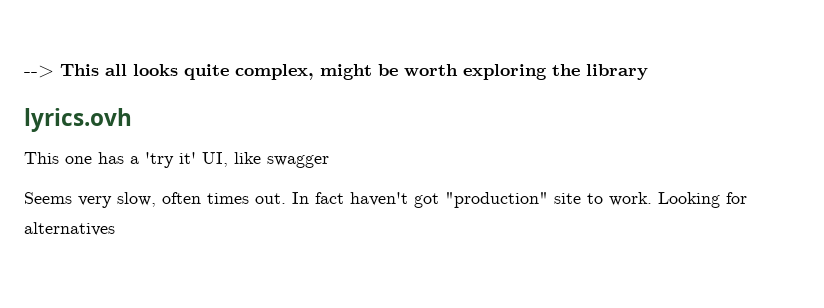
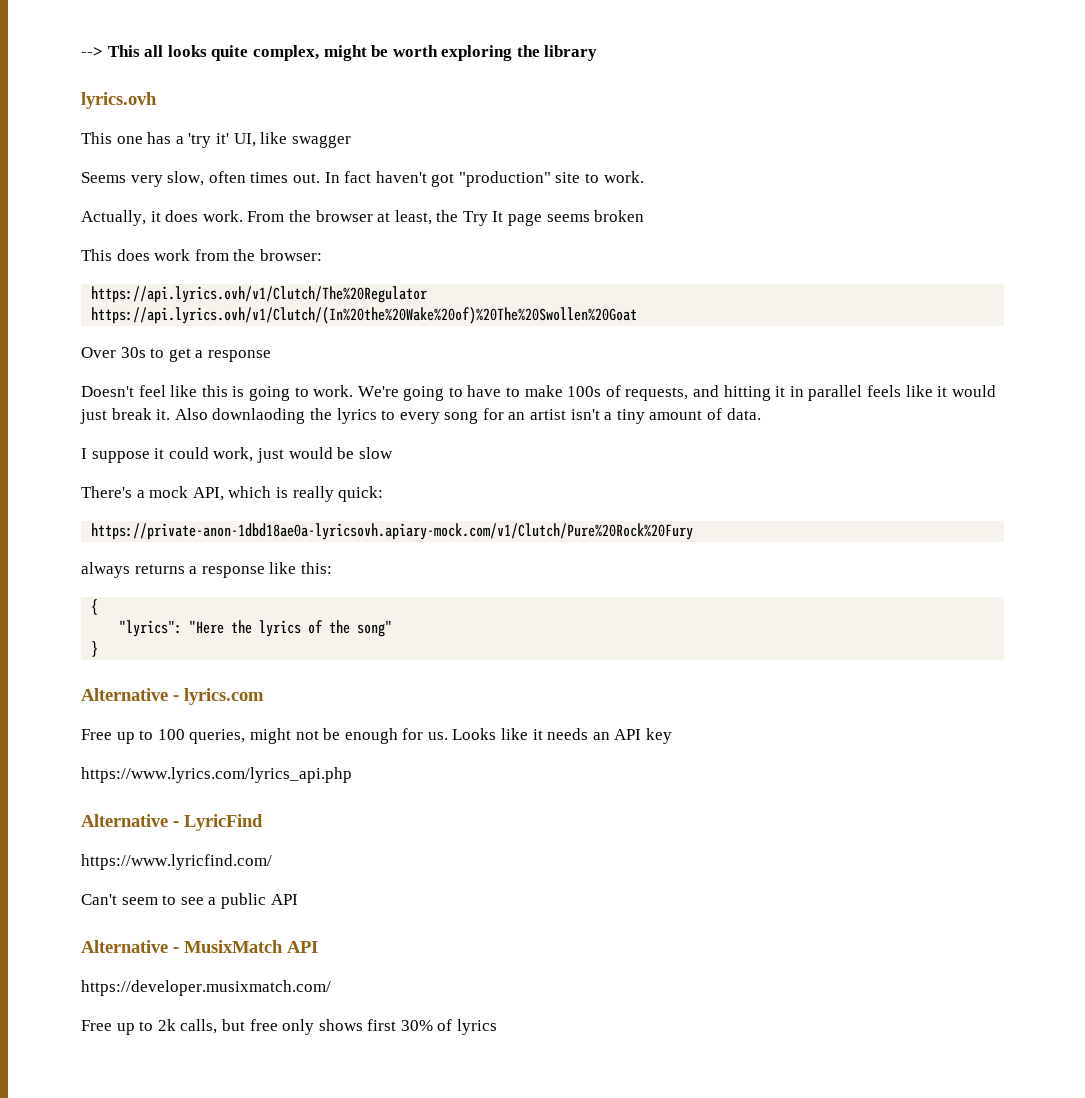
[658,192,747,208] [24,222,115,236] Looking for alternatives -> [81,210,645,226] [81,249,322,261] [91,286,428,303] [91,307,638,324] [81,347,271,362] [81,385,996,401] [80,408,761,424] [81,447,393,463] [81,486,384,502] [91,523,694,540] [81,562,332,578] [91,599,99,615] [119,620,393,637] [91,641,99,657] [81,688,264,705] [81,728,673,744] [81,767,352,783] [81,814,263,831] [81,854,272,870] [81,893,298,909] [81,940,318,953] [81,980,331,996] [81,1019,498,1035] // Actually, it does work. From the browser at least, the Try It page seems broken // This does work from the browser: // https://api.lyrics.ovh/v1/Clutch/The%20Regulator // https://api.lyrics.ovh/v1/Clutch/(In%20the%20Wake%20of)%20The%20Swollen%20Goat // Over 30s to get a response // Doesn't feel like this is going to work. We're going to have to make 100s of requests, and hitting it in parallel feels like it would just break it. Also downlaoding the lyrics to every song for an artist isn't a tiny amount of data. // I suppose it could work, just would be slow // There's a mock API, which is really quick: // https://private-anon-1dbd18ae0a-lyricsovh.apiary-mock.com/v1/Clutch/Pure%20Rock%20Fury // always returns a response like this: // { // "lyrics": "Here the lyrics of the song" // } // Alternative - lyrics.com // Free up to 100 queries, might not be enough for us. Looks like it needs an API key // https://www.lyrics.com/lyrics_api.php // Alternative - LyricFind // https://www.lyricfind.com/ // Can't seem to see a public API // Alternative - MusixMatch API // https://developer.musixmatch.com/ // Free up to 2k calls, but free only shows first 30% of lyrics

